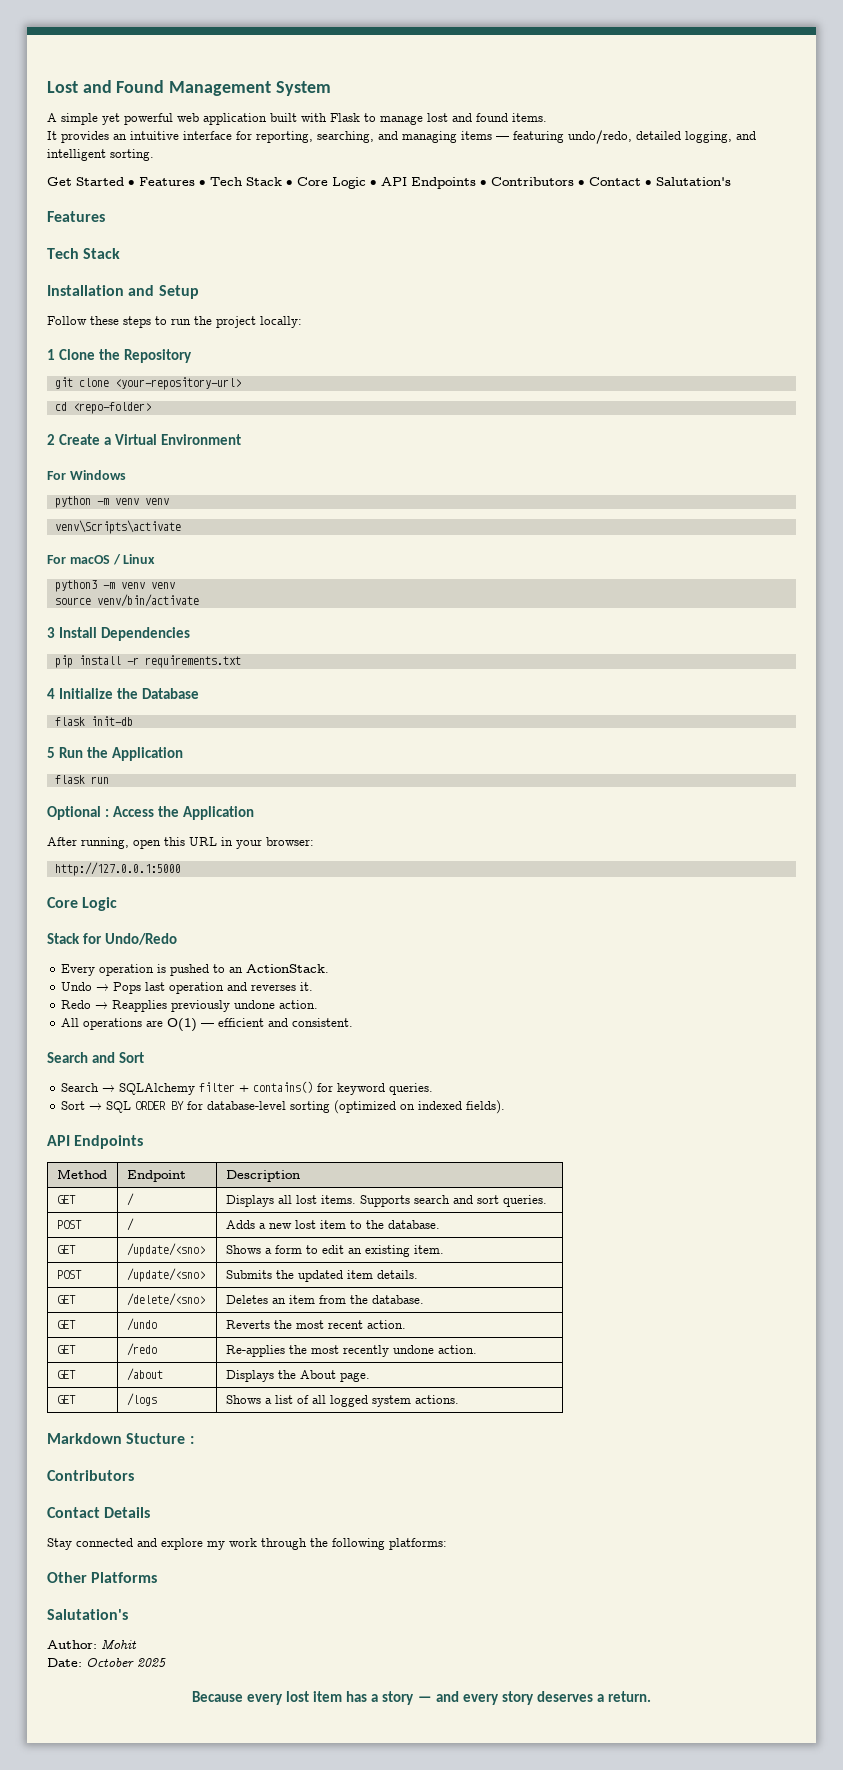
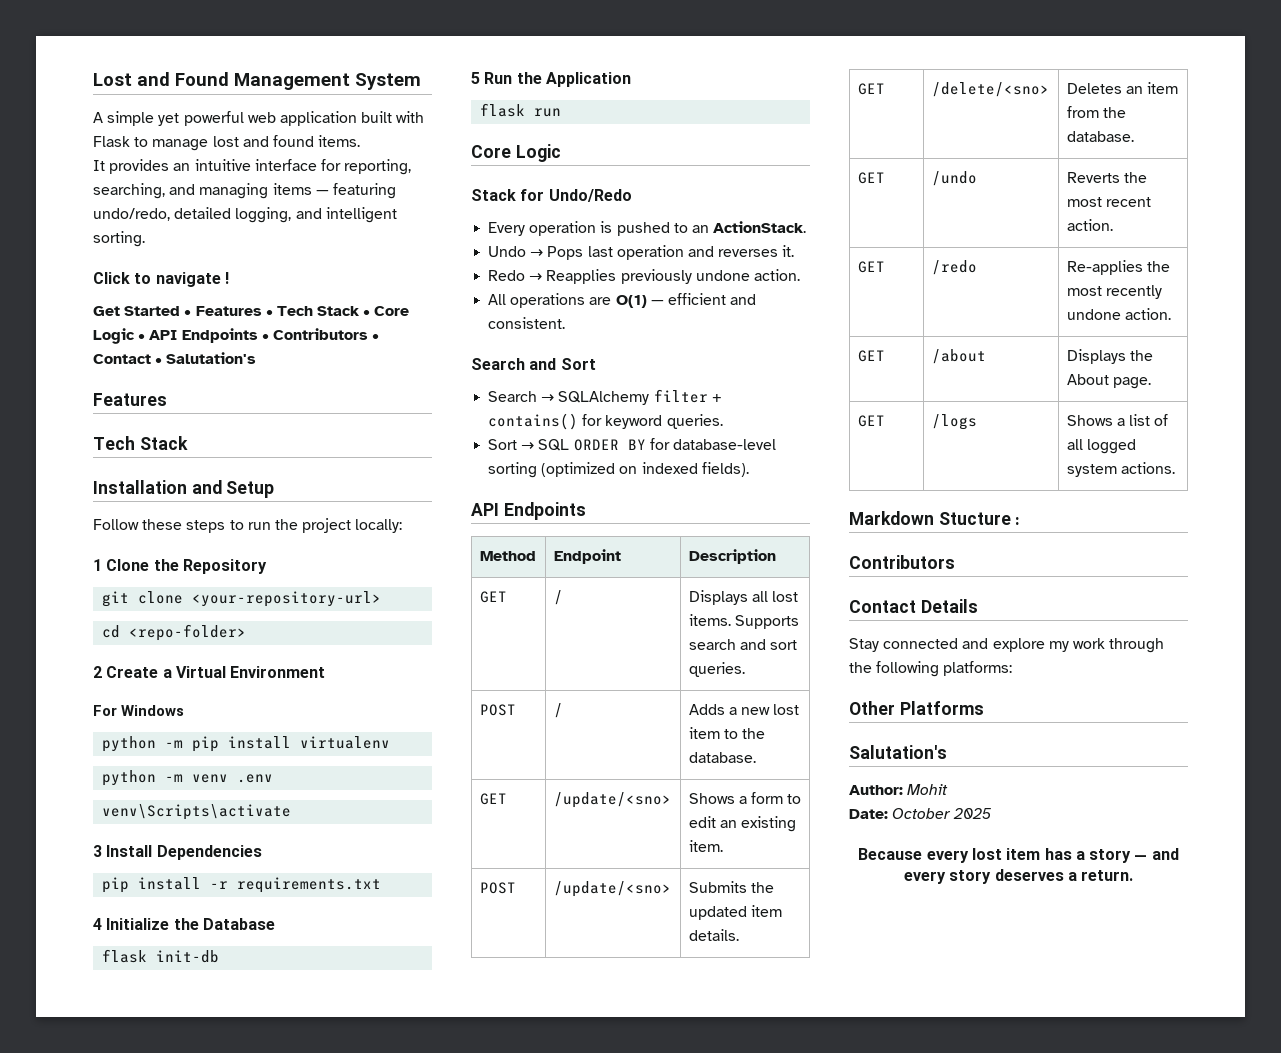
(154, 155) none -> [93,272,229,287] // Click to navigate !
(126, 475) none -> [102,736,391,752] // python -m pip install virtualenv
[144,498,169,505] venv -> [237,774,274,783] .env
[47,554,156,565] [54,580,175,592] [54,594,199,607] // For macOS / Linux // python3 -m venv venv // source venv/bin/activate -> (292, 812) none
[47,806,255,820] [47,837,314,849] [54,862,181,876] // Optional : Access the Application // After running, open this URL in your browser: // http://127.0.0.1:5000 -> (562, 112) none

